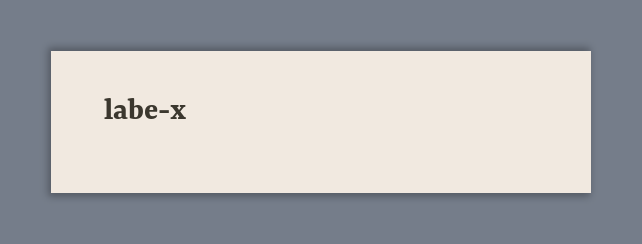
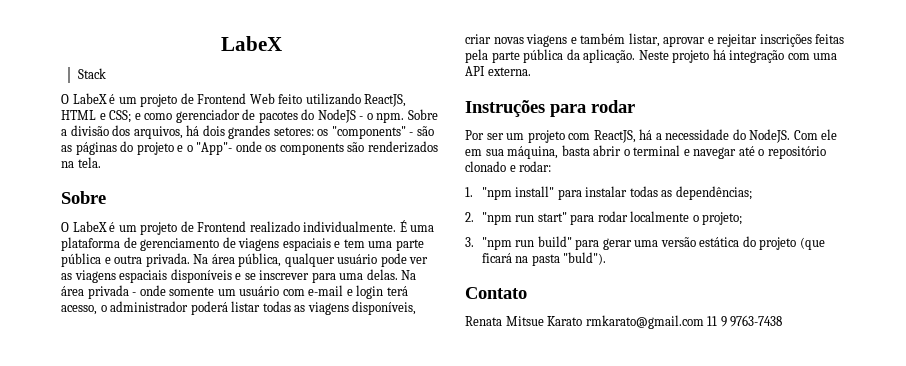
[104,98,186,119] labe-x -> [220,36,282,51] [77,68,106,79] [61,93,407,107] [61,109,438,123] [61,125,434,139] [61,141,438,155] [61,157,101,168] [61,191,106,204] [61,220,435,235] [61,237,424,251] [61,253,429,267] [61,269,417,283] [61,285,408,299] [61,301,417,315] [465,33,845,47] [465,49,838,63] [465,66,531,76] [465,100,635,117] [465,129,838,143] [465,145,826,159] [465,161,552,172] [465,186,752,200] [465,211,743,225] [465,236,825,250] [481,252,607,266] [465,287,527,299] [465,315,783,329] LabeX // Stack // O LabeX é um projeto de Frontend Web feito utilizando ReactJS, HTML e CSS; e como gerenciador de pacotes do NodeJS - o npm. Sobre a divisão dos arquivos, há dois grandes setores: os "components" - são as páginas do projeto e o "App"- onde os components são renderizados na tela. // Sobre // O LabeX é um projeto de Frontend realizado individualmente. É uma plataforma de gerenciamento de viagens espaciais e tem uma parte pública e outra privada. Na área pública, qualquer usuário pode ver as viagens espaciais disponíveis e se inscrever para uma delas. Na área privada - onde somente um usuário com e-mail e login terá acesso, o administrador poderá listar todas as viagens disponíveis, criar novas viagens e também listar, aprovar e rejeitar inscrições feitas pela parte pública da aplicação. Neste projeto há integração com uma API externa. // Instruções para rodar // Por ser um projeto com ReactJS, há a necessidade do NodeJS. Com ele em sua máquina, basta abrir o terminal e navegar até o repositório clonado e rodar: // 1. "npm install" para instalar todas as dependências; // 2. "npm run start" para rodar localmente o projeto; // 3. "npm run build" para gerar uma versão estática do projeto (que ficará na pasta "buld"). // Contato // Renata Mitsue Karato rmkarato@gmail.com 11 9 9763-7438

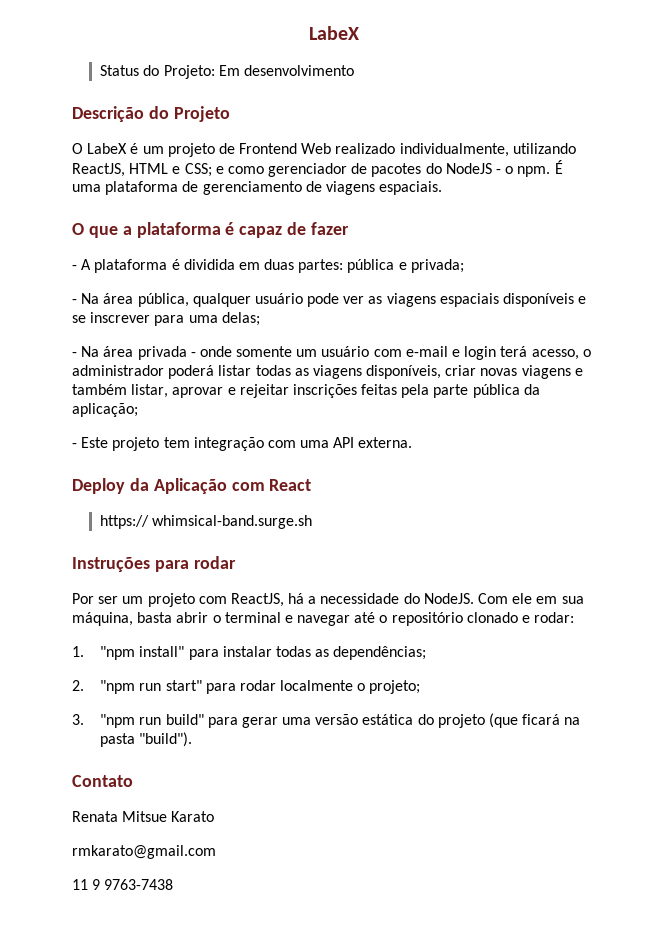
[77,68,106,79] Stack -> [100,65,354,79] [72,106,230,122] Status do Projeto: Em desenvolvimento // Descrição do Projeto
[278,94,303,104] feito -> [335,143,509,157] realizado individualmente,
[407,109,438,120] [61,125,434,139] [61,141,438,155] [61,157,101,168] [61,191,106,204] [61,221,397,235] Sobre a divisão dos arquivos, há dois grandes setores: os "components" - são as páginas do projeto e o "App"- onde os components são renderizados na tela. // Sobre // O LabeX é um projeto de Frontend realizado individualmente. -> (551, 171) none
[282,238,424,251] [61,253,190,267] espaciais e tem uma parte pública e outra privada. -> [379,181,443,195] [72,222,350,238] [72,259,464,273] [72,299,77,304] espaciais. // O que a plataforma é capaz de fazer // - A plataforma é dividida em duas partes: pública e privada; // -
[366,269,398,280] delas. -> [221,312,260,326] [72,352,77,357] delas; // -
[583,49,726,63] aplicação. Neste projeto há -> [72,403,138,417] [72,437,190,451] aplicação; // - Este projeto tem
(531, 71) none -> [72,478,312,494] [100,515,313,529] // Deploy da Aplicação com React // https:// whimsical-band.surge.sh
[563,252,607,265] "buld"). -> [139,732,193,747] "build").
(583, 321) none -> (215, 816) //
(704, 322) none -> (216, 852) //

